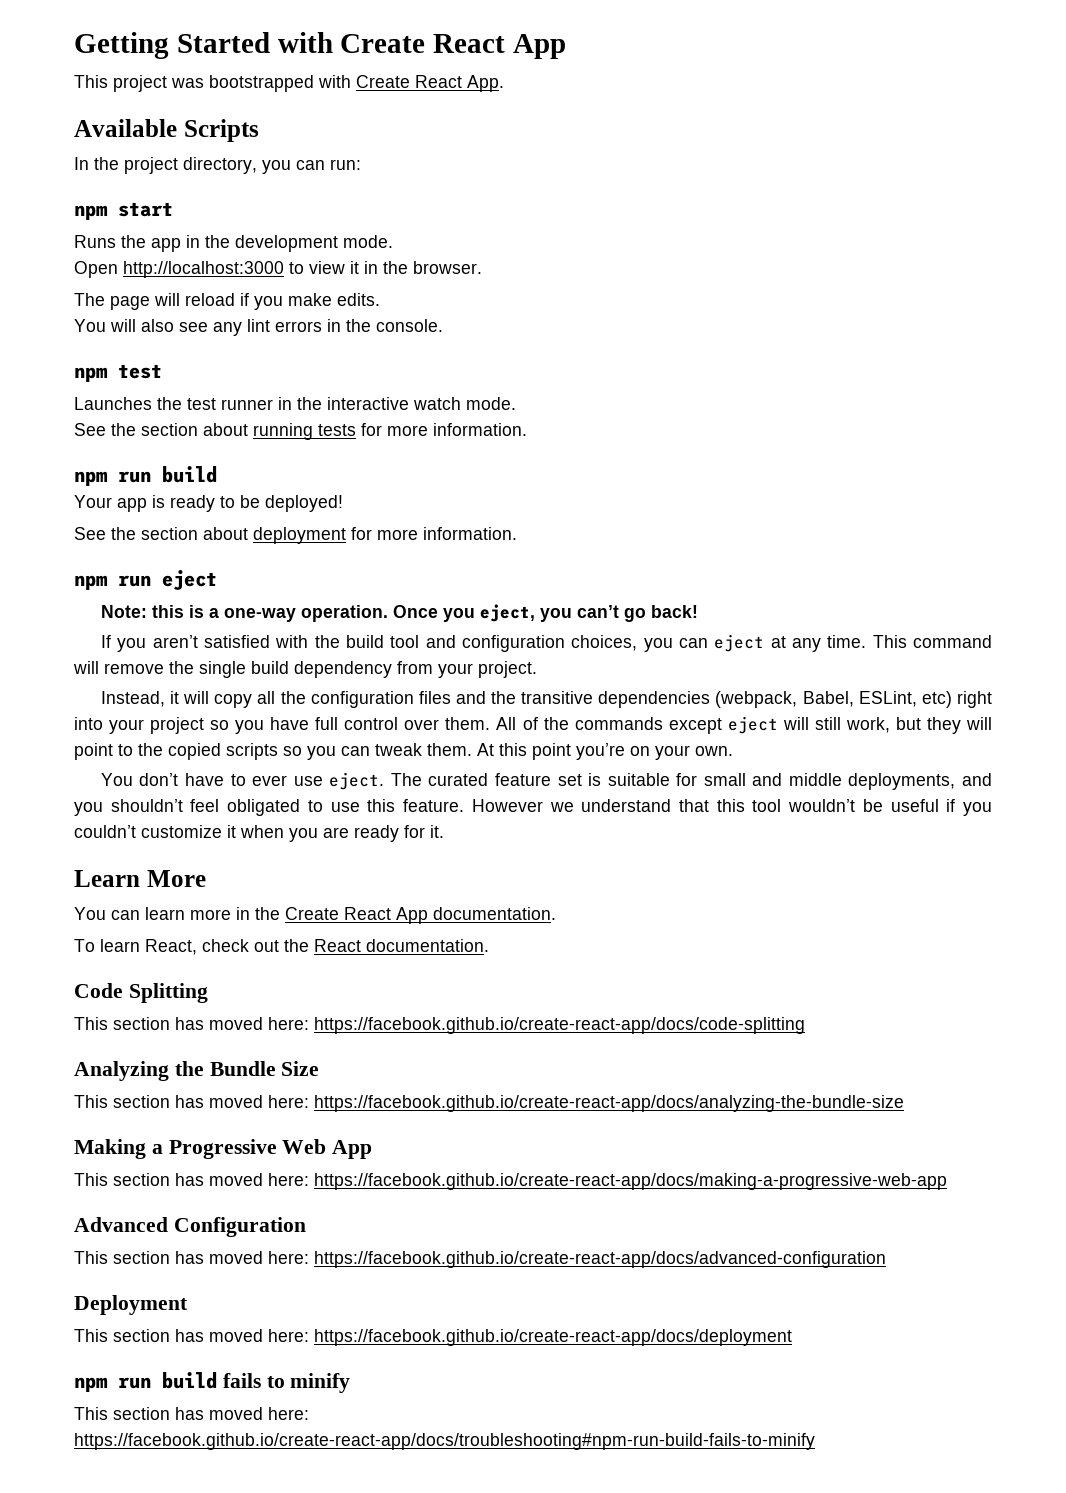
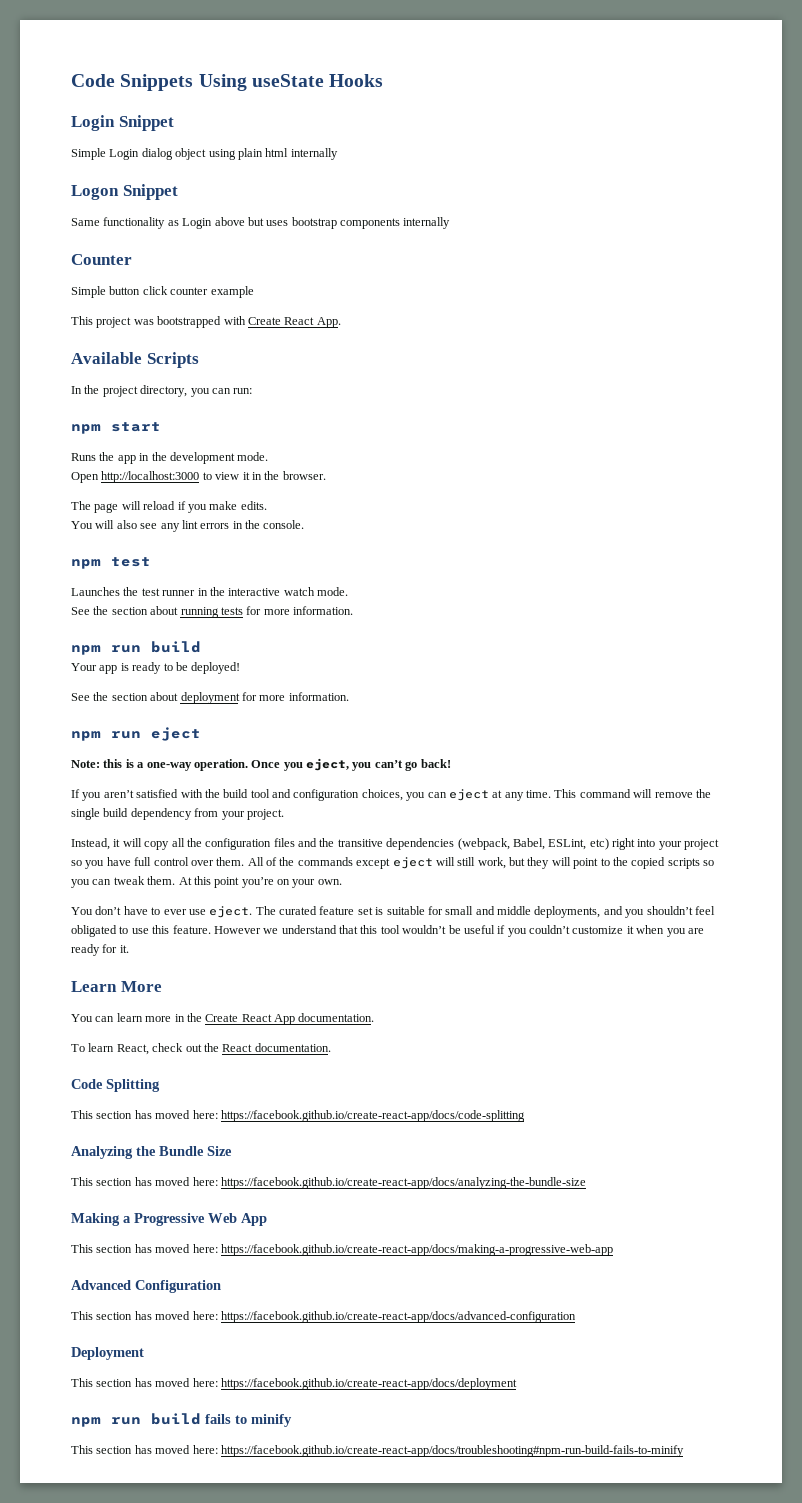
[74,32,567,59] Getting Started with Create React App -> [71,74,384,91] [71,115,174,131] [71,148,338,160] [71,184,178,200] [71,217,451,229] [71,254,132,265] [71,286,254,298] Code Snippets Using useState Hooks // Login Snippet // Simple Login dialog object using plain html internally // Logon Snippet // Same functionality as Login above but uses bootstrap components internally // Counter // Simple button click counter example

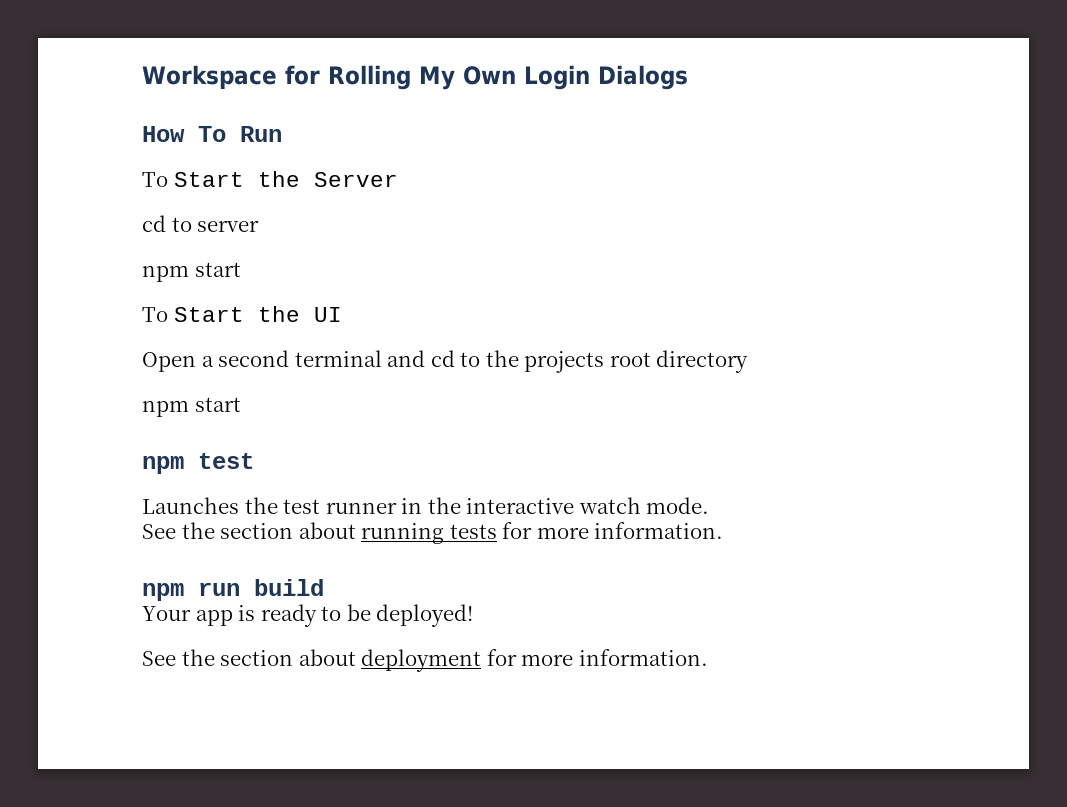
[71,74,384,91] [71,115,174,131] [71,148,338,160] [71,184,178,200] [71,217,451,229] [71,254,132,265] [71,286,254,298] [71,316,341,328] [71,352,199,368] [71,385,253,397] [71,422,161,434] [71,452,269,464] [71,471,326,483] [71,501,267,513] [71,520,305,532] Code Snippets Using useState Hooks // Login Snippet // Simple Login dialog object using plain html internally // Logon Snippet // Same functionality as Login above but uses bootstrap components internally // Counter // Simple button click counter example // This project was bootstrapped with Create React App. // Available Scripts // In the project directory, you can run: // npm start // Runs the app in the development mode. // Open http://localhost:3000 to view it in the browser. // The page will reload if you make edits. // You will also see any lint errors in the console. -> [142,65,688,90] [142,126,282,142] [142,171,398,187] [142,215,260,232] [142,262,241,282] [142,306,342,322] [142,350,749,373] [142,397,241,417] Workspace for Rolling My Own Login Dialogs // How To Run // To Start the Server // cd to server // npm start // To Start the UI // Open a second terminal and cd to the projects root directory // npm start
[71,727,201,741] [71,758,451,771] [71,789,711,801] [71,808,284,820] [71,838,720,850] [71,857,714,869] [71,876,342,888] [71,906,715,918] [71,925,704,937] [71,944,129,956] [71,981,162,992] [71,1013,375,1025] [71,1043,331,1055] [71,1079,160,1092] [71,1110,525,1122] [71,1146,232,1159] [71,1177,586,1189] [71,1213,267,1226] [71,1244,613,1256] [71,1280,221,1293] [71,1311,576,1323] [71,1347,144,1360] [71,1378,517,1390] [71,1413,292,1427] [71,1445,684,1457] // npm run eject // Note: this is a one-way operation. Once you eject, you can’t go back! // If you aren’t satisfied with the build tool and configuration choices, you can eject at any time. This command will remove the single build dependency from your project. // Instead, it will copy all the configuration files and the transitive dependencies (webpack, Babel, ESLint, etc) right into your project so you have full control over them. All of the commands except eject will still work, but they will point to the copied scripts so you can tweak them. At this point you’re on your own. // You don’t have to ever use eject. The curated feature set is suitable for small and middle deployments, and you shouldn’t feel obligated to use this feature. However we understand that this tool wouldn’t be useful if you couldn’t customize it when you are ready for it. // Learn More // You can learn more in the Create React App documentation. // To learn React, check out the React documentation. // Code Splitting // This section has moved here: https://facebook.github.io/create-react-app/docs/code-splitting // Analyzing the Bundle Size // This section has moved here: https://facebook.github.io/create-react-app/docs/analyzing-the-bundle-size // Making a Progressive Web App // This section has moved here: https://facebook.github.io/create-react-app/docs/making-a-progressive-web-app // Advanced Configuration // This section has moved here: https://facebook.github.io/create-react-app/docs/advanced-configuration // Deployment // This section has moved here: https://facebook.github.io/create-react-app/docs/deployment // npm run build fails to minify // This section has moved here: https://facebook.github.io/create-react-app/docs/troubleshooting#npm-run-build-fails-to-minify -> (708, 657) none

